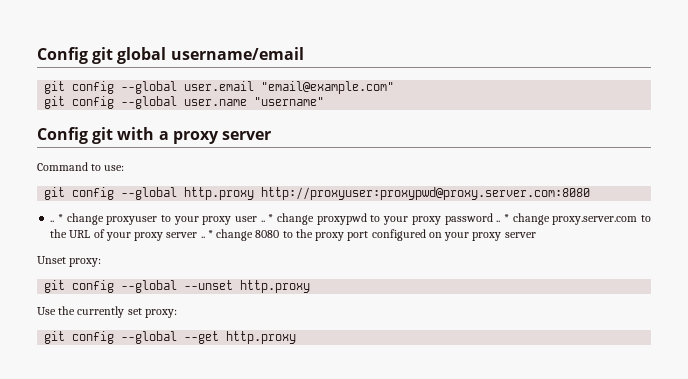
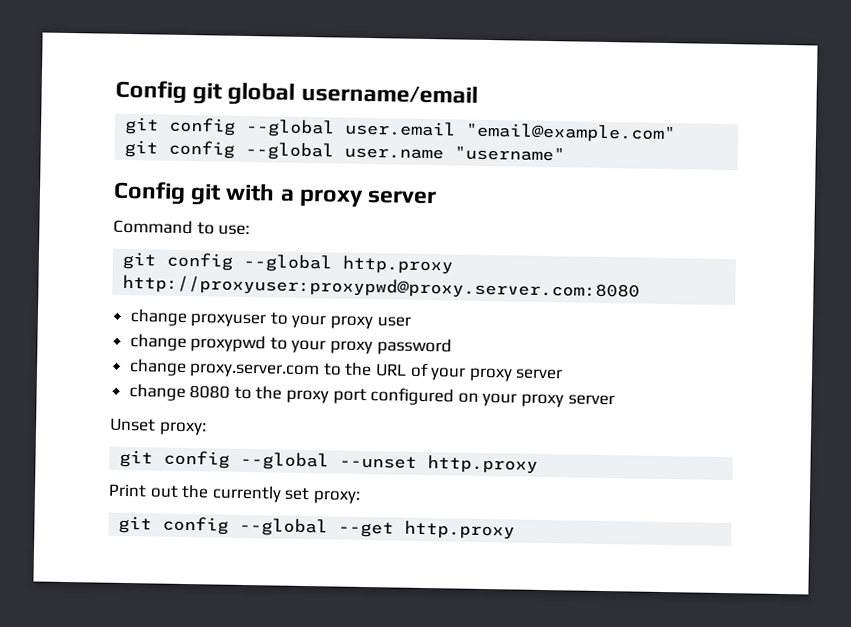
[50,214,63,222] .. * -> (641, 287) none
[260,214,274,222] .. * -> (411, 321) //
[496,214,509,222] .. * -> (452, 347) //
[200,230,213,238] .. * -> (564, 374) //
[37,307,56,315] Use -> [108,483,179,498] Print out

